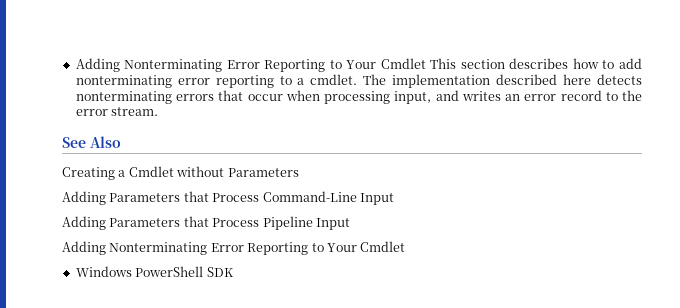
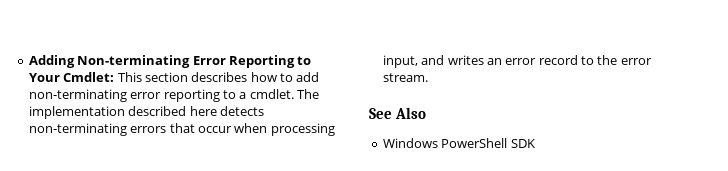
[75,58,426,72] Adding Nonterminating Error Reporting to Your Cmdlet -> [28,55,312,68] [28,72,115,82] Adding Non-terminating Error Reporting to Your Cmdlet:
[75,75,172,88] nonterminating -> [28,89,127,102] non-terminating
[75,91,172,104] nonterminating -> [28,123,127,136] non-terminating
[62,166,299,180] [62,191,394,205] [62,216,350,230] [62,241,406,255] // Creating a Cmdlet without Parameters // Adding Parameters that Process Command-Line Input // Adding Parameters that Process Pipeline Input // Adding Nonterminating Error Reporting to Your Cmdlet -> (427, 113) none

